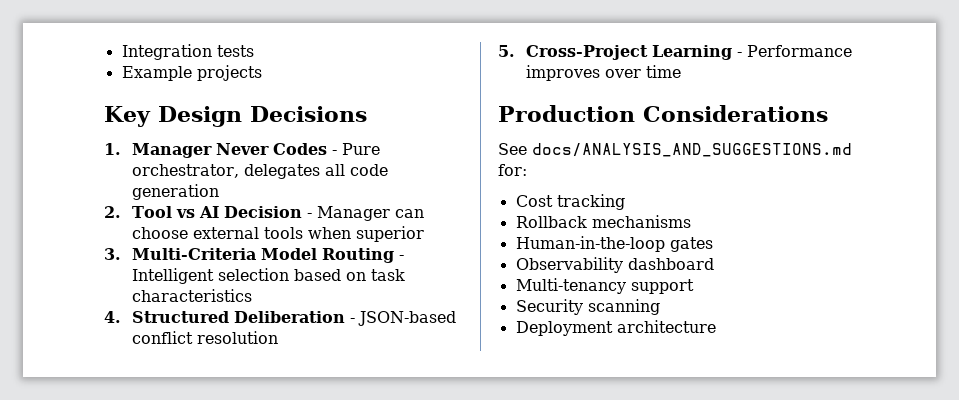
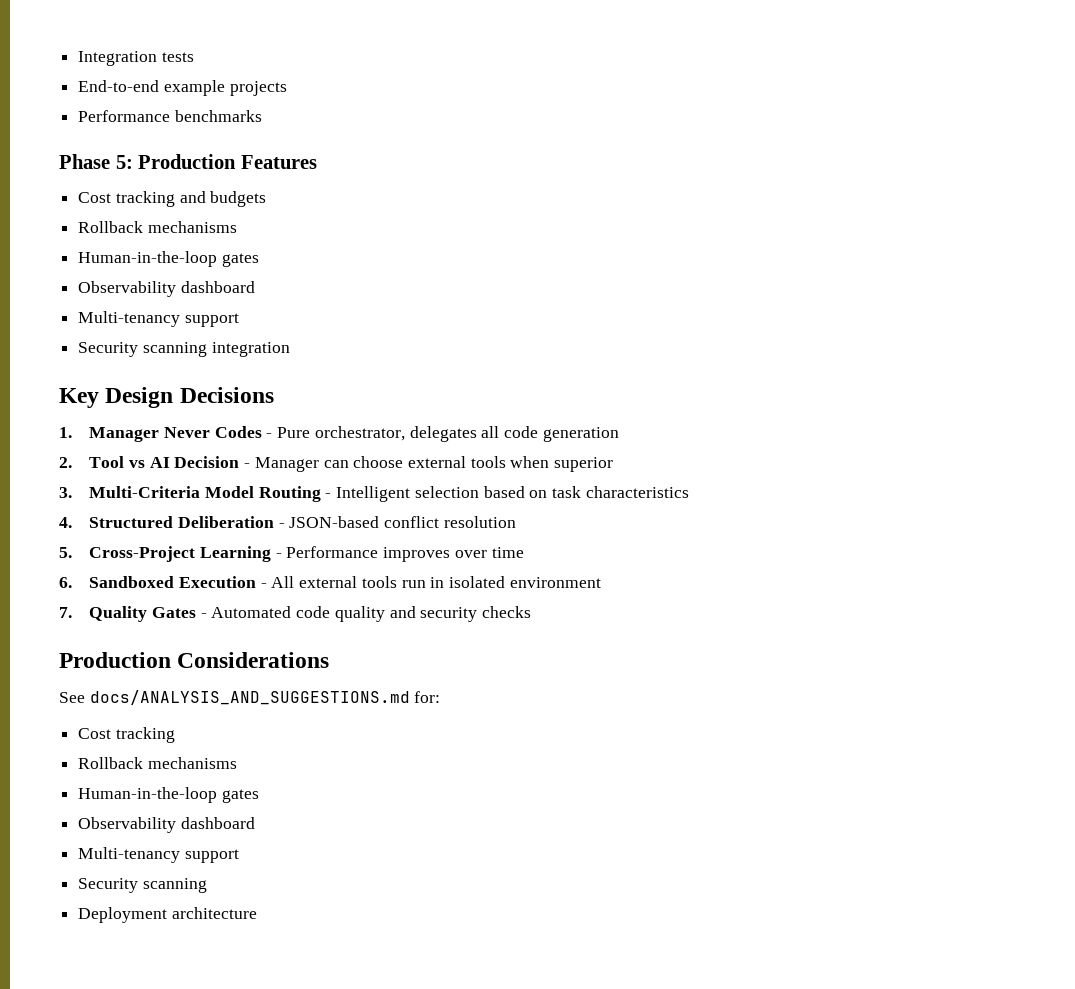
[121,66,192,81] Example -> [78,80,225,96] End-to-end example
(262, 73) none -> [78,110,262,122] [59,154,317,169] [78,191,267,207] [78,221,237,233] [78,251,259,267] [78,281,255,297] [78,311,239,327] [78,342,290,357] // Performance benchmarks // Phase 5: Production Features // Cost tracking and budgets // Rollback mechanisms // Human-in-the-loop gates // Observability dashboard // Multi-tenancy support // Security scanning integration
(682, 71) none -> [59,576,601,588] [59,606,531,622] // 6. Sandboxed Execution - All external tools run in isolated environment // 7. Quality Gates - Automated code quality and security checks

